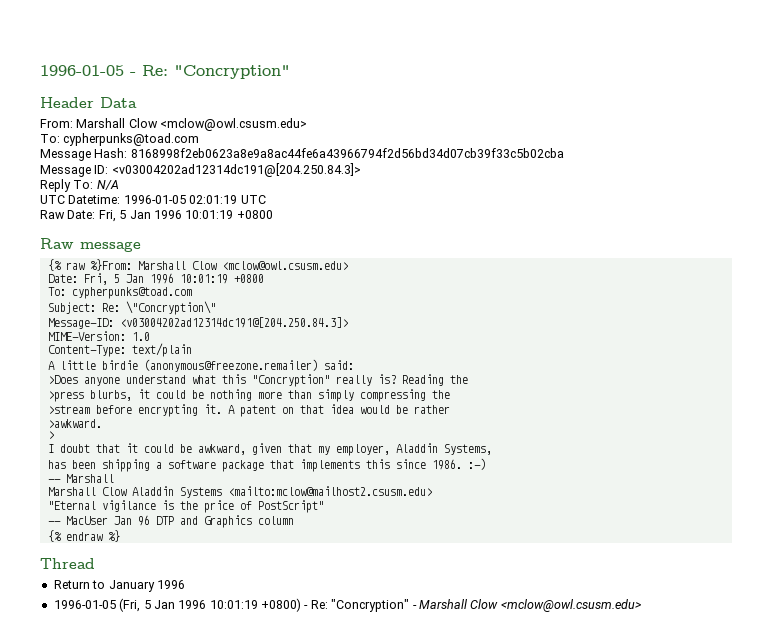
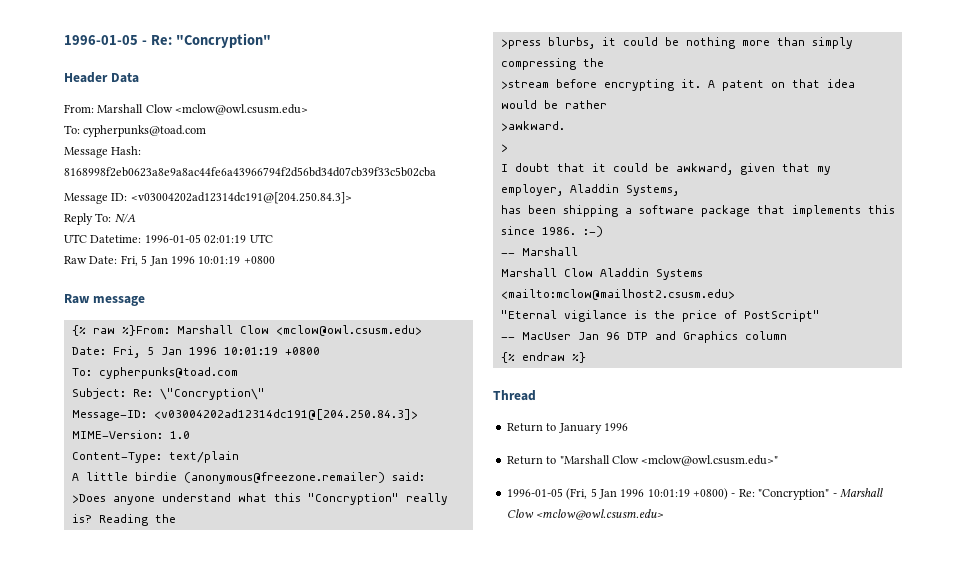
(185, 584) none -> [506,455,779,466] // Return to "Marshall Clow <mclow@owl.csusm.edu>"

